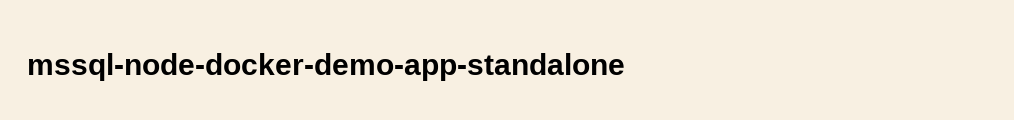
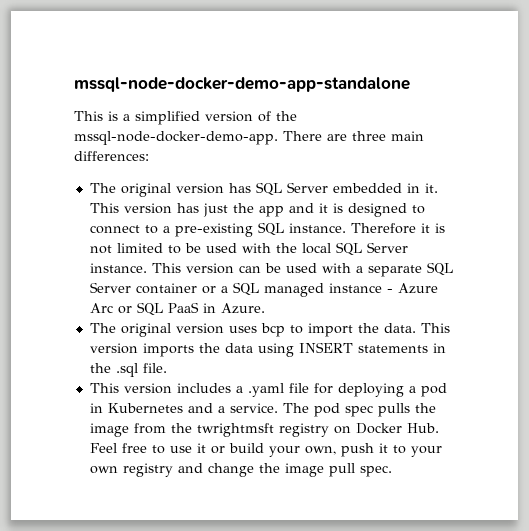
(625, 67) none -> [74,111,297,125] [74,131,424,145] [74,151,149,161] [89,182,438,197] [89,203,425,217] [89,222,445,237] [89,242,408,256] [89,262,453,277] [89,282,438,297] [89,302,265,316] [89,323,450,337] [89,342,446,357] [89,363,167,377] [89,383,447,397] [89,403,436,417] [89,423,439,437] [89,443,442,457] [89,463,392,477] // This is a simplified version of the mssql-node-docker-demo-app. There are three main differences: // The original version has SQL Server embedded in it. This version has just the app and it is designed to connect to a pre-existing SQL instance. Therefore it is not limited to be used with the local SQL Server instance. This version can be used with a separate SQL Server container or a SQL managed instance - Azure Arc or SQL PaaS in Azure. // The original version uses bcp to import the data. This version imports the data using INSERT statements in the .sql file. // This version includes a .yaml file for deploying a pod in Kubernetes and a service. The pod spec pulls the image from the twrightmsft registry on Docker Hub. Feel free to use it or build your own, push it to your own registry and change the image pull spec.

